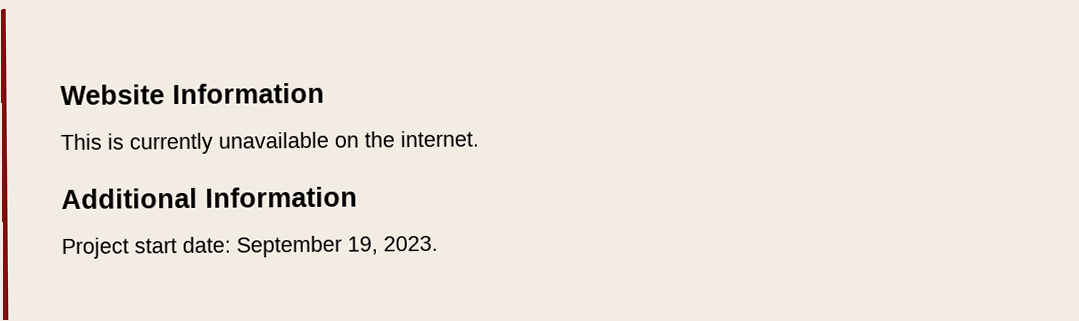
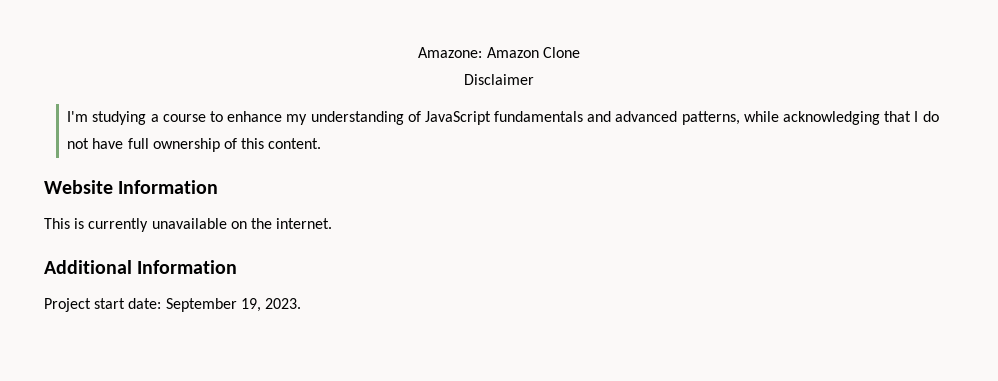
(60, 95) none -> [418,47,580,58] [464,74,534,85] [67,111,939,125] [67,138,322,152] Amazone: Amazon Clone // Disclaimer // I'm studying a course to enhance my understanding of JavaScript fundamentals and advanced patterns, while acknowledging that I do not have full ownership of this content. //

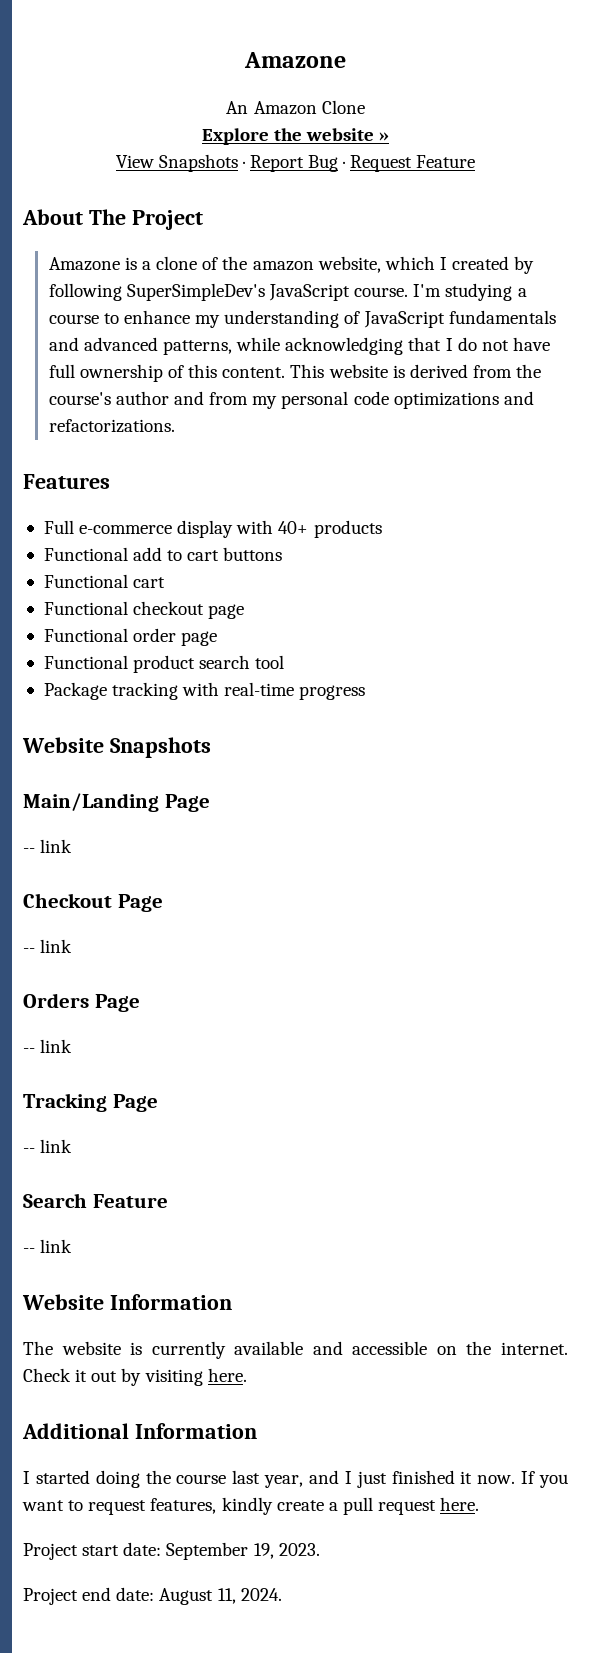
[418,47,483,58] Amazone: -> [244,52,346,68] [226,101,249,114] Amazone // An
[464,74,534,85] Disclaimer // -> [201,128,390,145] [115,154,476,172] [22,209,203,230] [48,256,535,274] [48,283,409,301] Explore the website » // View Snapshots · Report Bug · Request Feature // About The Project // Amazone is a clone of the amazon website, which I created by following SuperSimpleDev's JavaScript course.
[44,180,219,194] [44,218,333,232] [44,260,238,274] // Website Information // This is currently unavailable on the internet. // Additional Information -> [290,364,542,378] [48,391,534,409] [48,419,175,433] [23,474,110,489] [43,520,382,538] [43,547,283,561] [43,574,166,588] [43,601,245,619] [43,628,218,646] [43,655,285,673] [43,682,366,700] [22,737,211,758] [23,793,210,812] [23,839,73,853] [23,893,163,912] [23,939,73,953] [23,993,140,1012] [23,1039,73,1053] [23,1093,158,1112] [23,1139,73,1153] [23,1193,168,1208] [23,1239,73,1253] [22,1294,232,1310] [23,1341,568,1359] [23,1368,247,1386] [22,1423,257,1439] [23,1470,568,1488] [22,1497,480,1515] This website is derived from the course's author and from my personal code optimizations and refactorizations. // Features // Full e-commerce display with 40+ products // Functional add to cart buttons // Functional cart // Functional checkout page // Functional order page // Functional product search tool // Package tracking with real-time progress // Website Snapshots // Main/Landing Page // -- link // Checkout Page // -- link // Orders Page // -- link // Tracking Page // -- link // Search Feature // -- link // Website Information // The website is currently available and accessible on the internet. Check it out by visiting here. // Additional Information // I started doing the course last year, and I just finished it now. If you want to request features, kindly create a pull request here.
(301, 303) none -> [23,1587,282,1605] // Project end date: August 11, 2024.

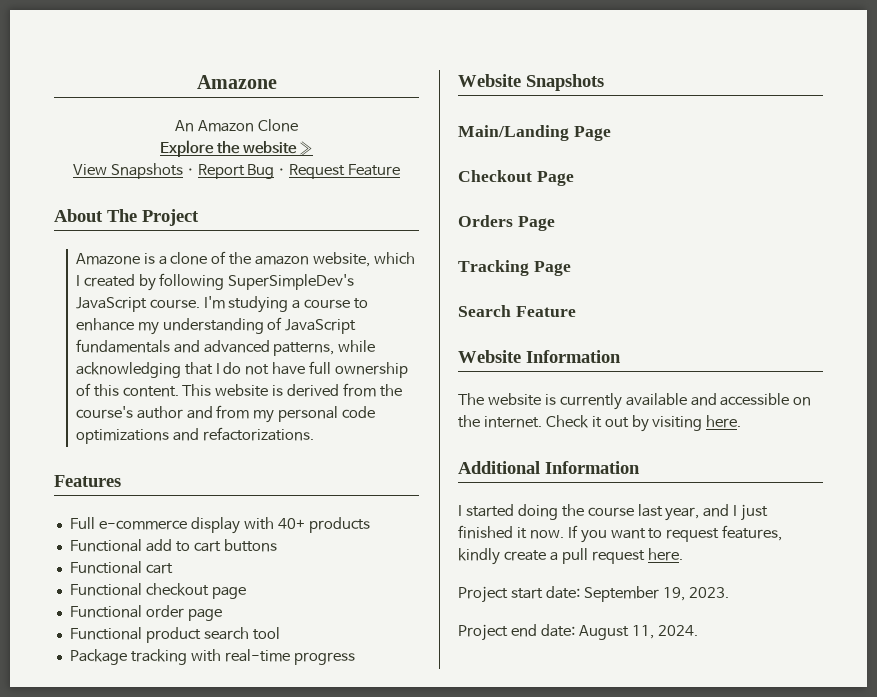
[23,839,73,853] // -- link -> (611, 133) none
[23,939,73,953] // -- link -> (574, 178) none
[23,1039,73,1053] // -- link -> (555, 223) none
[23,1139,73,1153] // -- link -> (571, 268) none
[23,1239,73,1253] // -- link -> (576, 311) none

